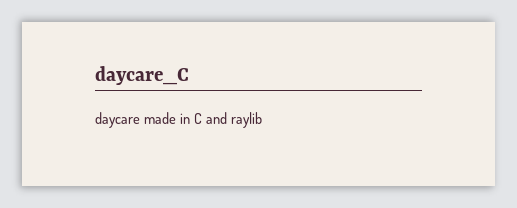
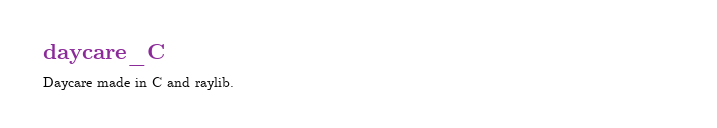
[95,112,140,128] daycare -> [43,77,92,90] Daycare
[230,112,262,128] raylib -> [195,77,234,90] raylib.

